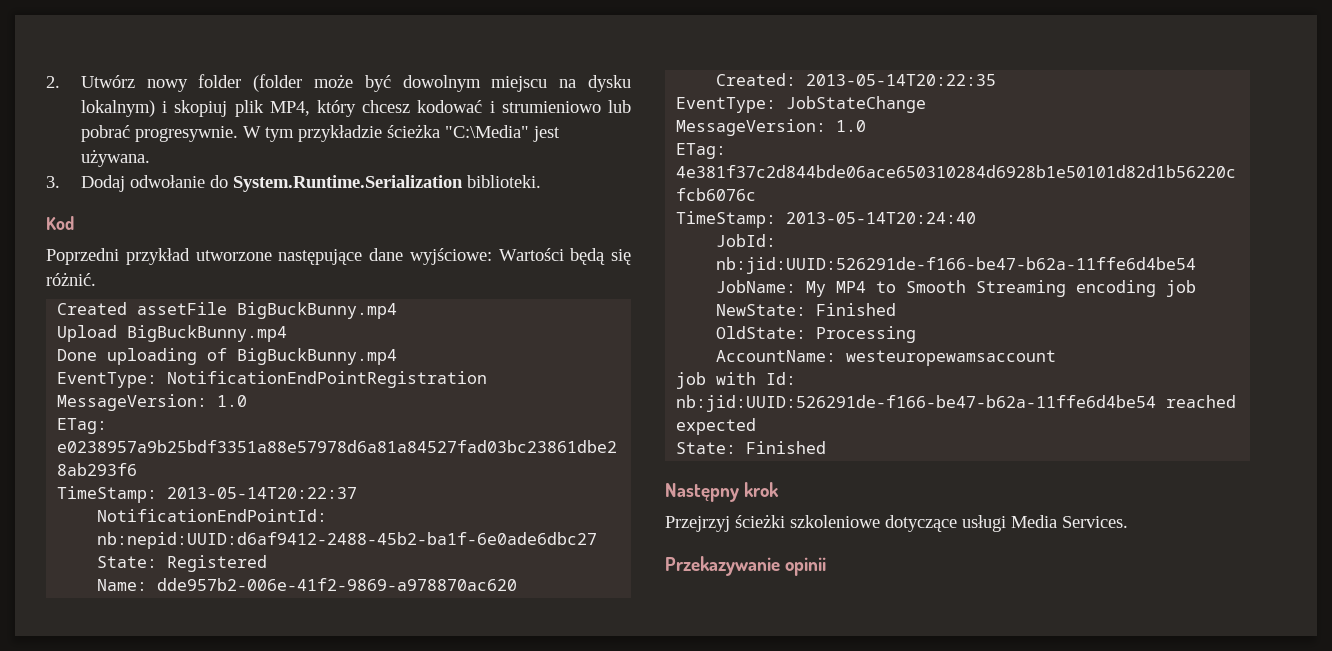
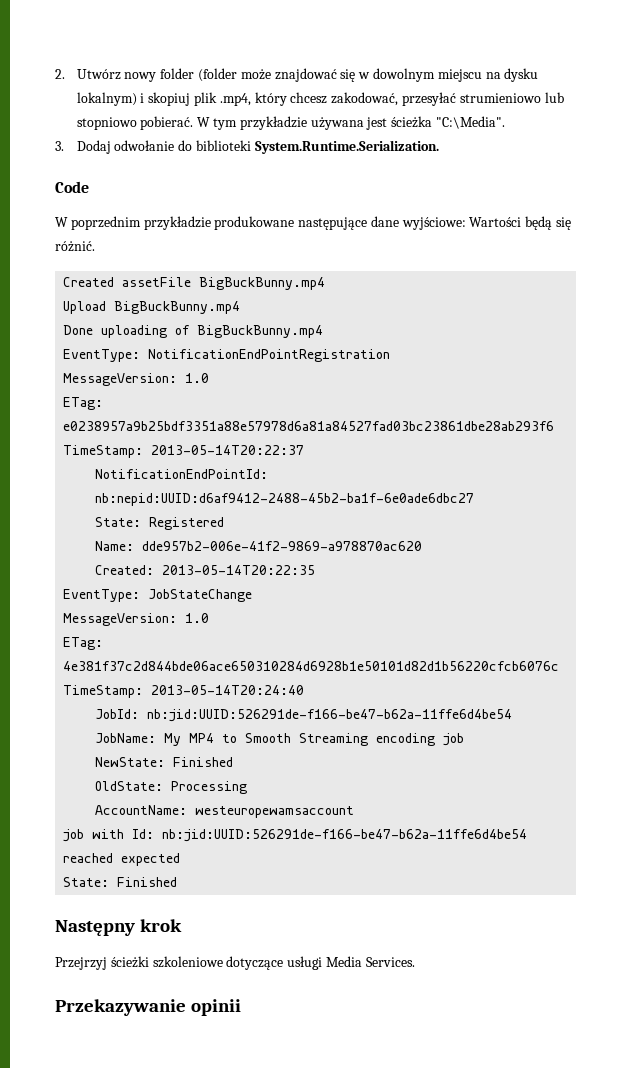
[364,75,391,92] być -> [274,68,371,82] znajdować się w
[269,101,310,116] MP4, -> [219,93,251,106] .mp4,
[417,100,631,113] [80,124,560,142] [80,149,150,167] [46,175,541,192] [46,216,74,230] [46,248,272,265] kodować i strumieniowo lub pobrać progresywnie. W tym przykładzie ścieżka "C:\Media" jest używana. // 3. Dodaj odwołanie do System.Runtime.Serialization biblioteki. // Kod // Poprzedni przykład utworzone -> [331,92,564,106] [76,116,505,130] [55,140,439,154] [55,181,89,193] [55,216,295,230] zakodować, przesyłać strumieniowo lub stopniowo pobierać. W tym przykładzie używana jest ścieżka "C:\Media". // 3. Dodaj odwołanie do biblioteki System.Runtime.Serialization. // Code // W poprzednim przykładzie produkowane

